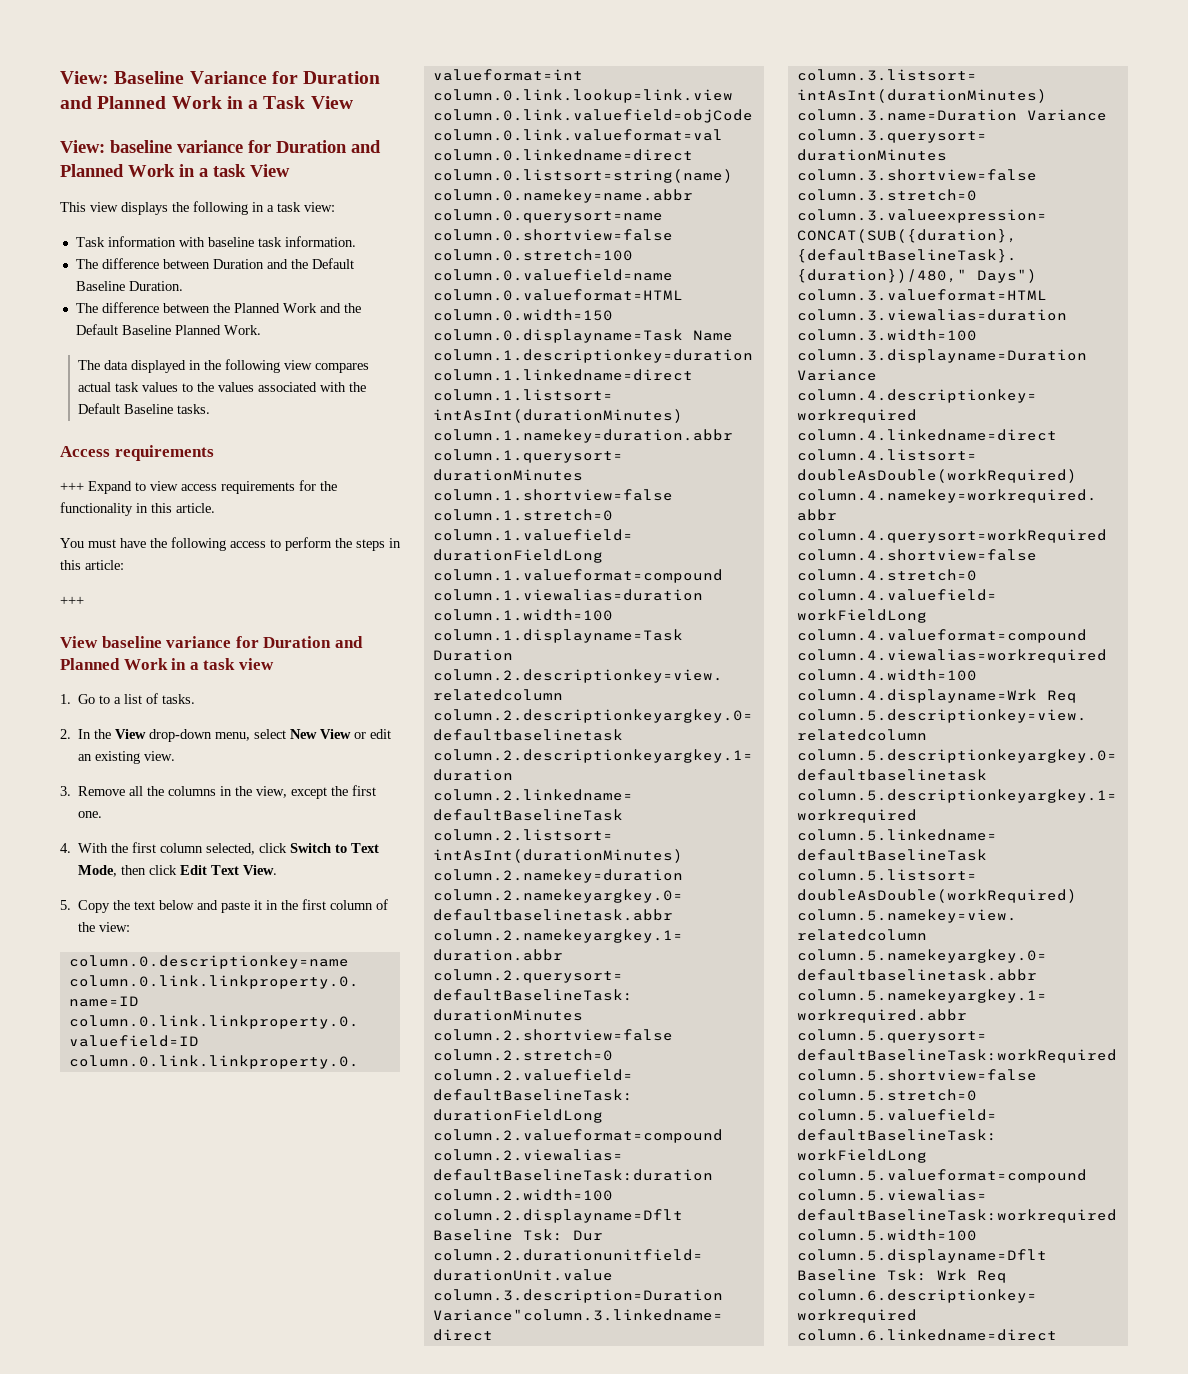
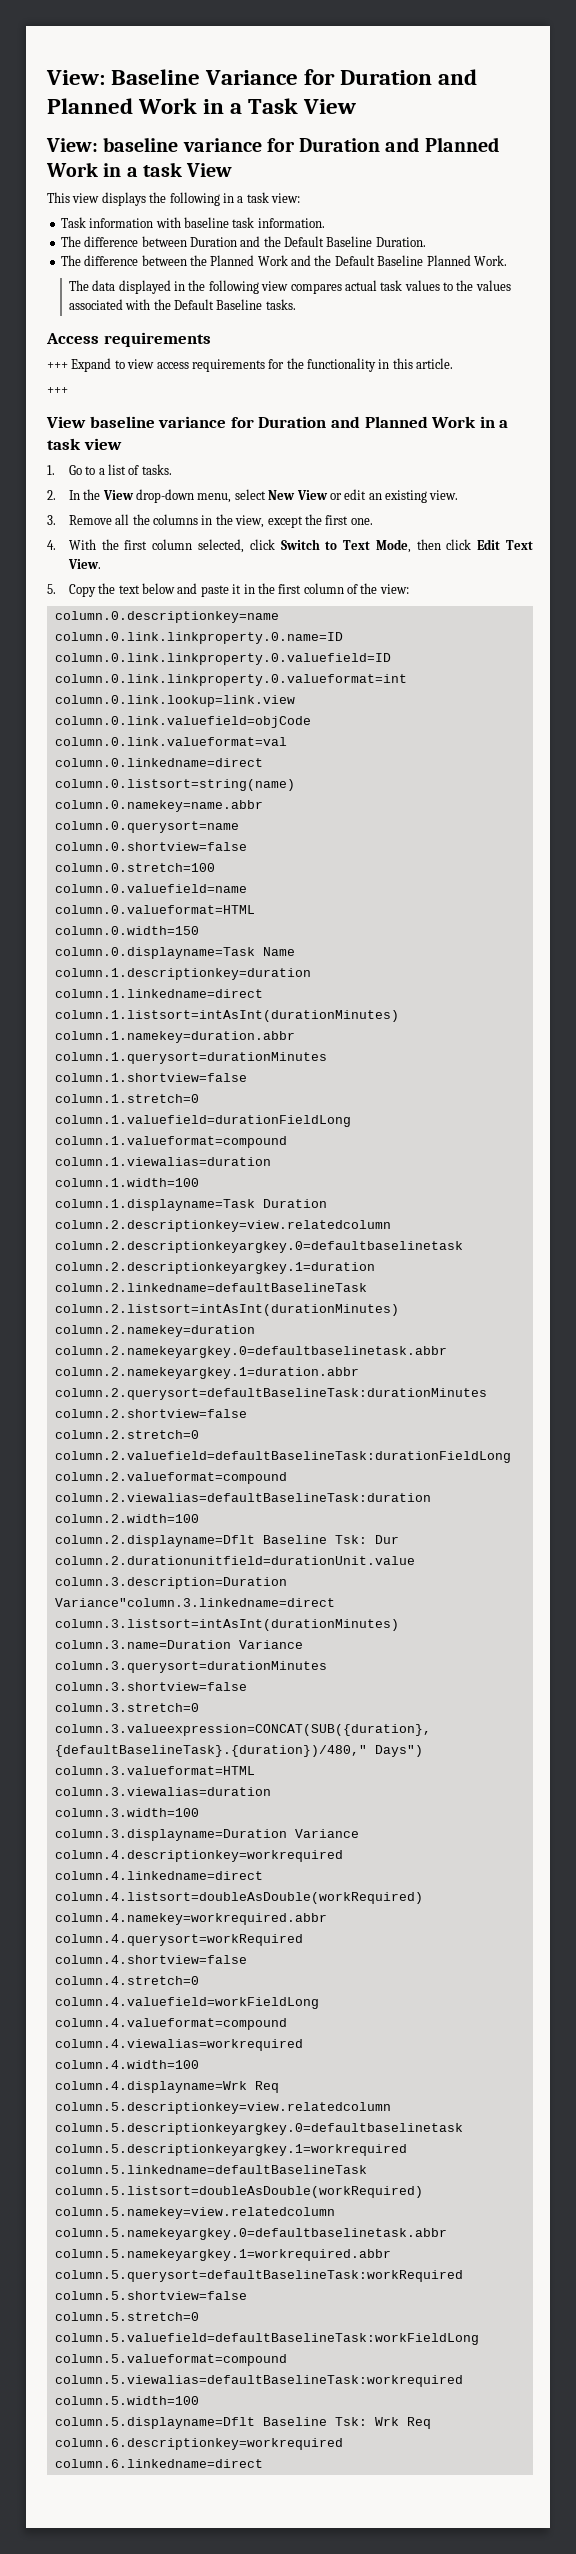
[60,537,401,551] [60,560,124,570] // You must have the following access to perform the steps in this article: -> (454, 363) none

